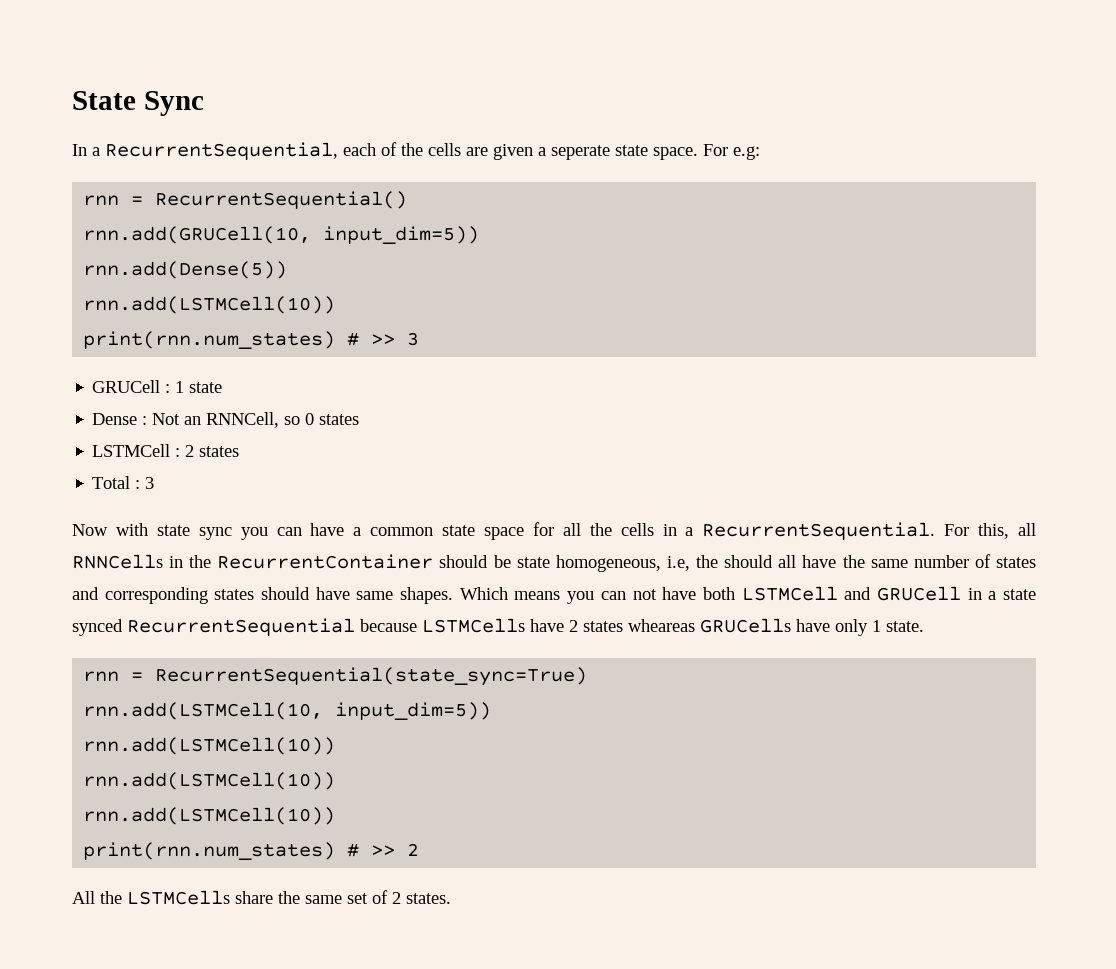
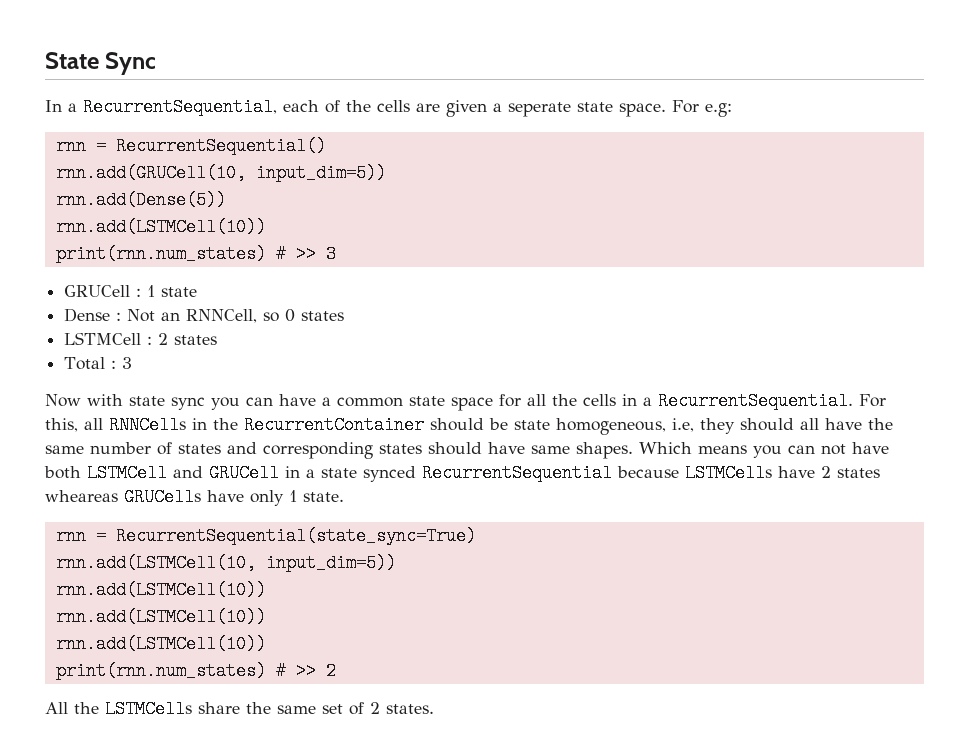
[696,555,719,568] the -> [700,418,735,434] they

